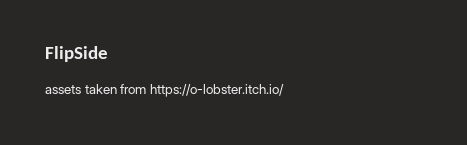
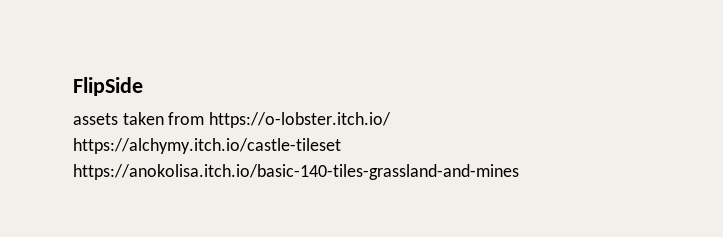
(284, 90) none -> [73,138,341,154] [73,164,519,180] https://alchymy.itch.io/castle-tileset https://anokolisa.itch.io/basic-140-tiles-grassland-and-mines

